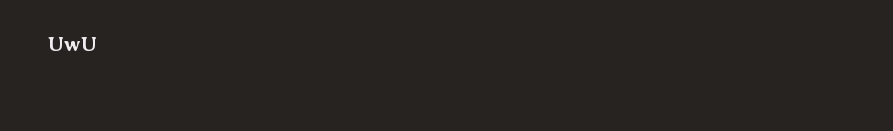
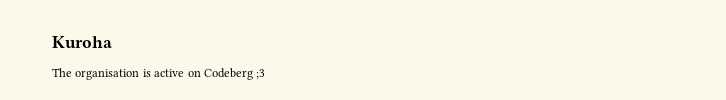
[48,37,97,51] UwU -> [52,36,112,48] [52,68,266,80] Kuroha // The organisation is active on Codeberg ;3

